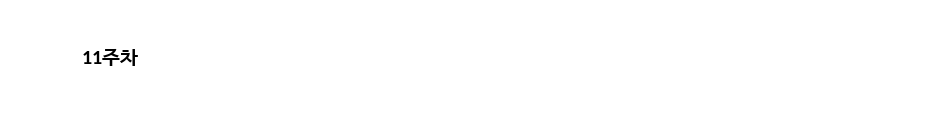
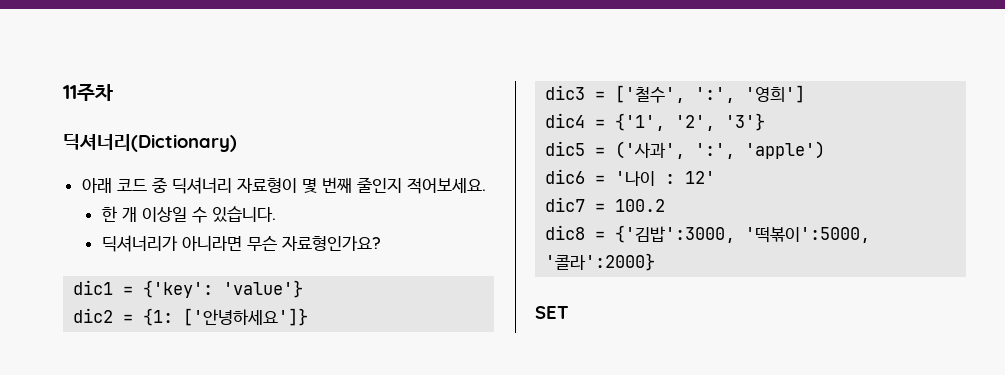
(138, 57) none -> [63,134,237,152] [81,177,486,194] [101,206,276,223] [101,235,381,252] [73,280,304,298] [73,308,309,326] [545,85,806,103] [545,113,766,131] [545,141,826,159] [545,169,716,186] [545,197,666,212] [545,225,871,243] [545,253,656,271] [535,306,569,319] // 딕셔너리(Dictionary) // 아래 코드 중 딕셔너리 자료형이 몇 번째 줄인지 적어보세요. // 한 개 이상일 수 있습니다. // 딕셔너리가 아니라면 무슨 자료형인가요? // dic1 = {'key': 'value'} // dic2 = {1: ['안녕하세요']} // dic3 = ['철수', ':', '영희'] // dic4 = {'1', '2', '3'} // dic5 = ('사과', ':', 'apple') // dic6 = '나이 : 12' // dic7 = 100.2 // dic8 = {'김밥':3000, '떡볶이':5000, '콜라':2000} // SET

